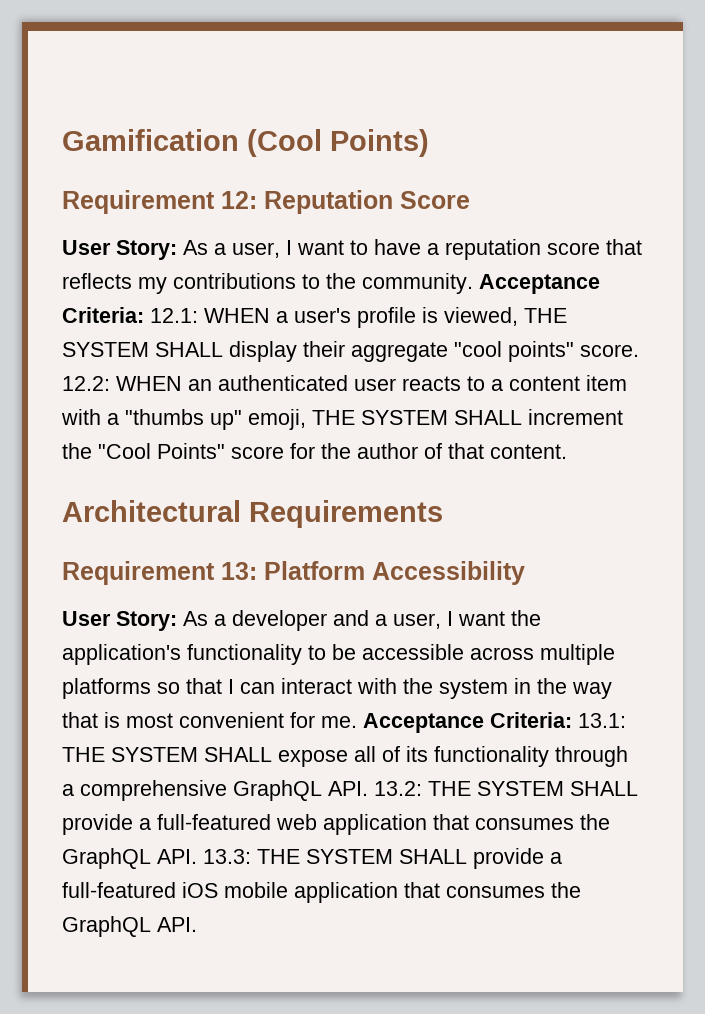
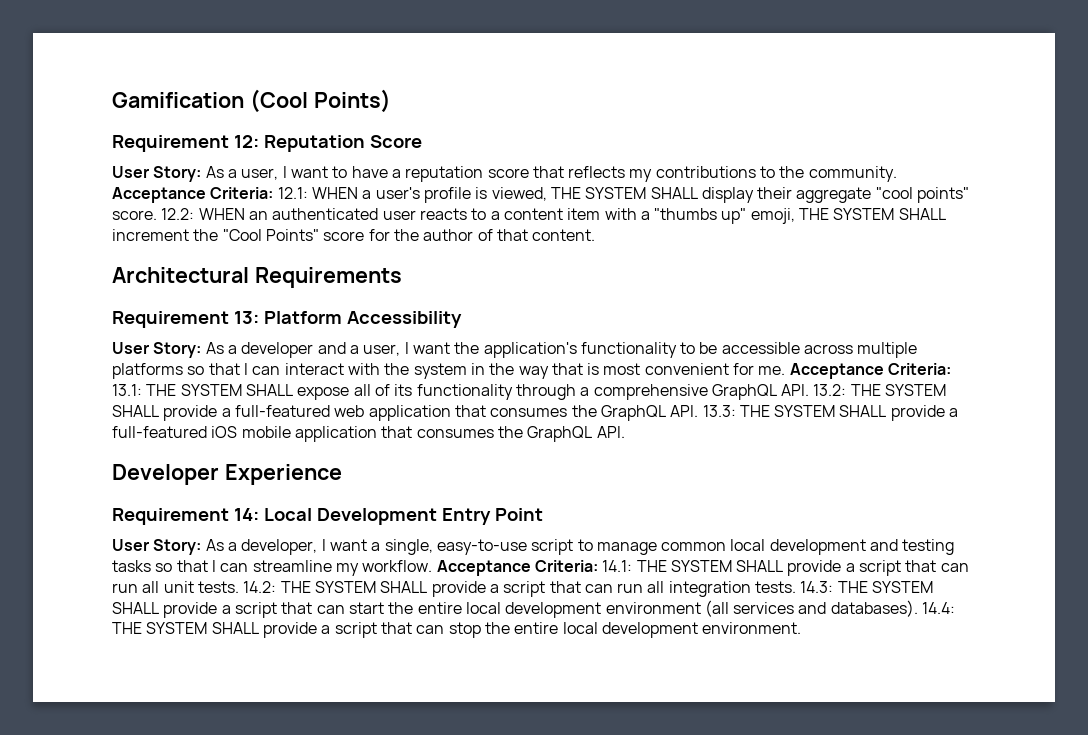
(197, 924) none -> [112,464,342,485] [112,508,543,525] [112,539,955,555] [112,560,969,576] [112,581,934,597] [112,600,956,618] [112,622,802,638] // Developer Experience // Requirement 14: Local Development Entry Point // User Story: As a developer, I want a single, easy-to-use script to manage common local development and testing tasks so that I can streamline my workflow. Acceptance Criteria: 14.1: THE SYSTEM SHALL provide a script that can run all unit tests. 14.2: THE SYSTEM SHALL provide a script that can run all integration tests. 14.3: THE SYSTEM SHALL provide a script that can start the entire local development environment (all services and databases). 14.4: THE SYSTEM SHALL provide a script that can stop the entire local development environment.

